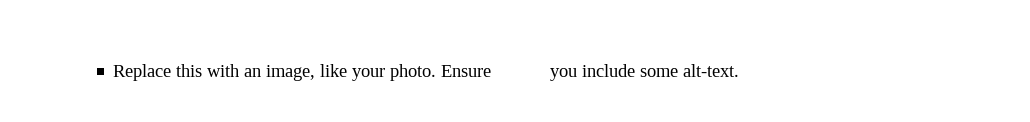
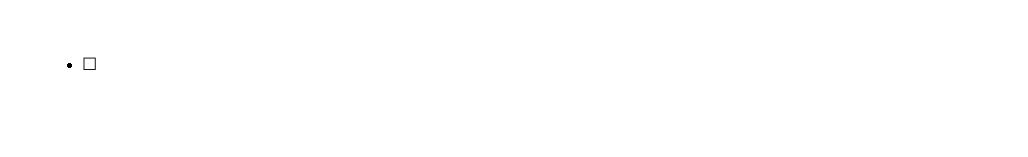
[113,64,740,81] Replace this with an image, like your photo. Ensure you include some alt-text. -> [82,57,98,70] ☐

